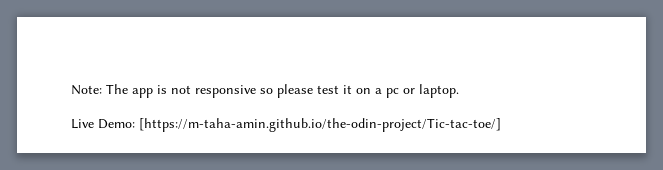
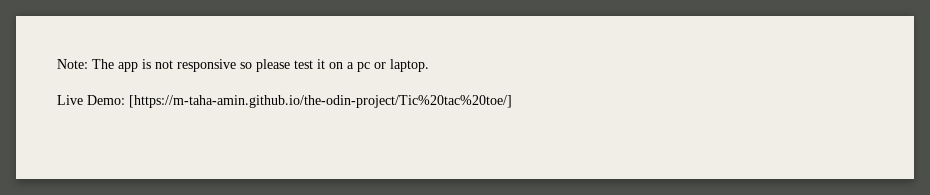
[139,118,501,132] [https://m-taha-amin.github.io/the-odin-project/Tic-tac-toe/] -> [129,95,512,108] [https://m-taha-amin.github.io/the-odin-project/Tic%20tac%20toe/]

